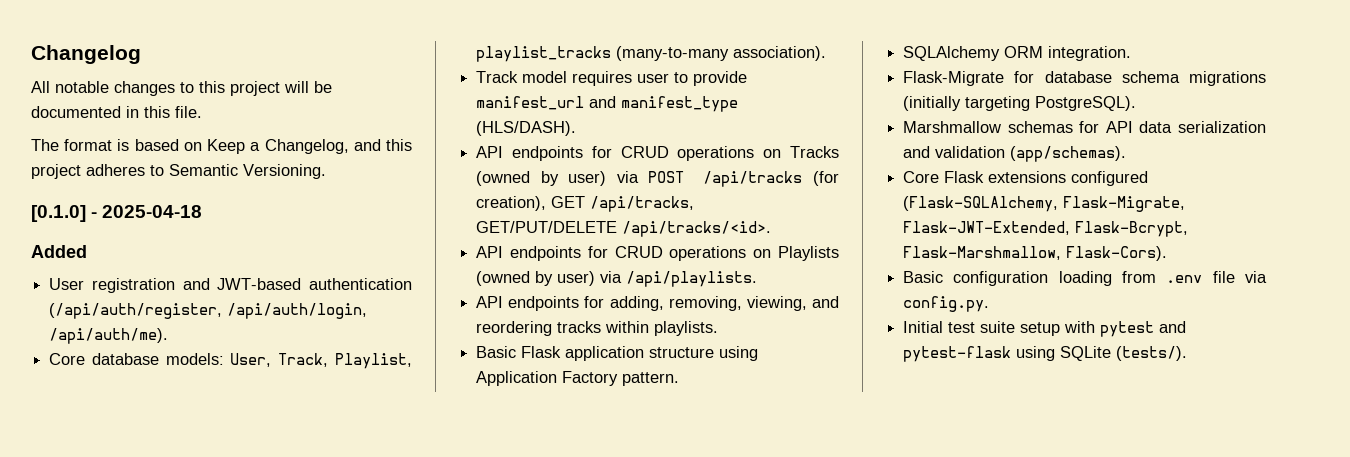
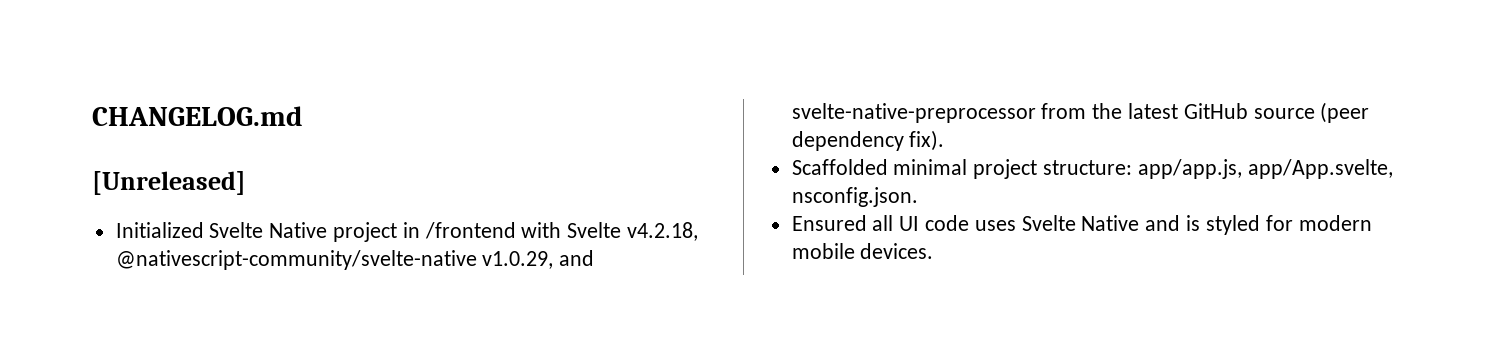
[31,45,141,64] [31,81,332,96] [31,106,202,118] [31,139,413,154] [31,164,326,179] [31,205,203,222] [31,245,87,258] [49,278,412,293] [49,303,368,319] [49,328,169,344] [49,353,412,369] [476,46,827,62] [476,71,748,86] [476,96,739,112] [476,121,577,136] [476,146,839,161] [476,171,839,187] [476,196,695,212] [476,221,772,237] [476,246,839,261] [476,271,758,287] [476,296,839,311] [476,321,719,336] [476,346,759,361] [476,371,680,386] [903,46,1132,61] [903,71,1266,86] [903,96,1137,111] [903,121,1266,133] [903,146,1127,162] [903,171,1149,186] [903,196,1186,212] [903,221,1189,237] [903,246,1168,261] [903,271,1267,286] [903,296,990,312] [903,321,1187,337] [903,346,1188,362] Changelog // All notable changes to this project will be documented in this file. // The format is based on Keep a Changelog, and this project adheres to Semantic Versioning. // [0.1.0] - 2025-04-18 // Added // User registration and JWT-based authentication (/api/auth/register, /api/auth/login, /api/auth/me). // Core database models: User, Track, Playlist, playlist_tracks (many-to-many association). // Track model requires user to provide manifest_url and manifest_type (HLS/DASH). // API endpoints for CRUD operations on Tracks (owned by user) via POST /api/tracks (for creation), GET /api/tracks, GET/PUT/DELETE /api/tracks/<id>. // API endpoints for CRUD operations on Playlists (owned by user) via /api/playlists. // API endpoints for adding, removing, viewing, and reordering tracks within playlists. // Basic Flask application structure using Application Factory pattern. // SQLAlchemy ORM integration. // Flask-Migrate for database schema migrations (initially targeting PostgreSQL). // Marshmallow schemas for API data serialization and validation (app/schemas). // Core Flask extensions configured (Flask-SQLAlchemy, Flask-Migrate, Flask-JWT-Extended, Flask-Bcrypt, Flask-Marshmallow, Flask-Cors). // Basic configuration loading from .env file via config.py. // Initial test suite setup with pytest and pytest-flask using SQLite (tests/). -> [92,106,303,126] [92,171,246,195] [115,222,699,242] [115,250,595,270] [791,102,1370,123] [791,130,945,151] [791,159,1393,179] [791,187,918,207] [791,215,1372,235] [791,243,934,259] CHANGELOG.md // [Unreleased] // Initialized Svelte Native project in /frontend with Svelte v4.2.18, @nativescript-community/svelte-native v1.0.29, and svelte-native-preprocessor from the latest GitHub source (peer dependency fix). // Scaffolded minimal project structure: app/app.js, app/App.svelte, nsconfig.json. // Ensured all UI code uses Svelte Native and is styled for modern mobile devices.

